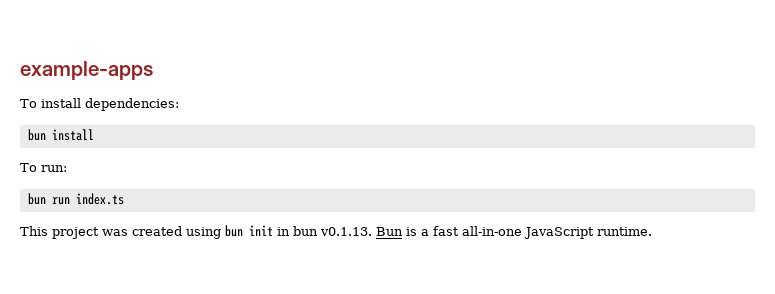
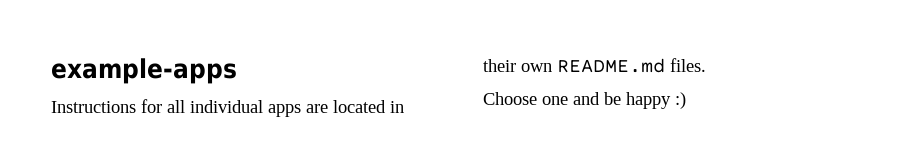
[20,98,179,111] [27,129,94,141] [20,163,67,172] [27,193,124,205] [20,225,652,239] To install dependencies: // bun install // To run: // bun run index.ts // This project was created using bun init in bun v0.1.13. Bun is a fast all-in-one JavaScript runtime. -> [51,99,404,117] [483,58,706,73] [483,92,686,109] Instructions for all individual apps are located in their own README.md files. // Choose one and be happy :)

